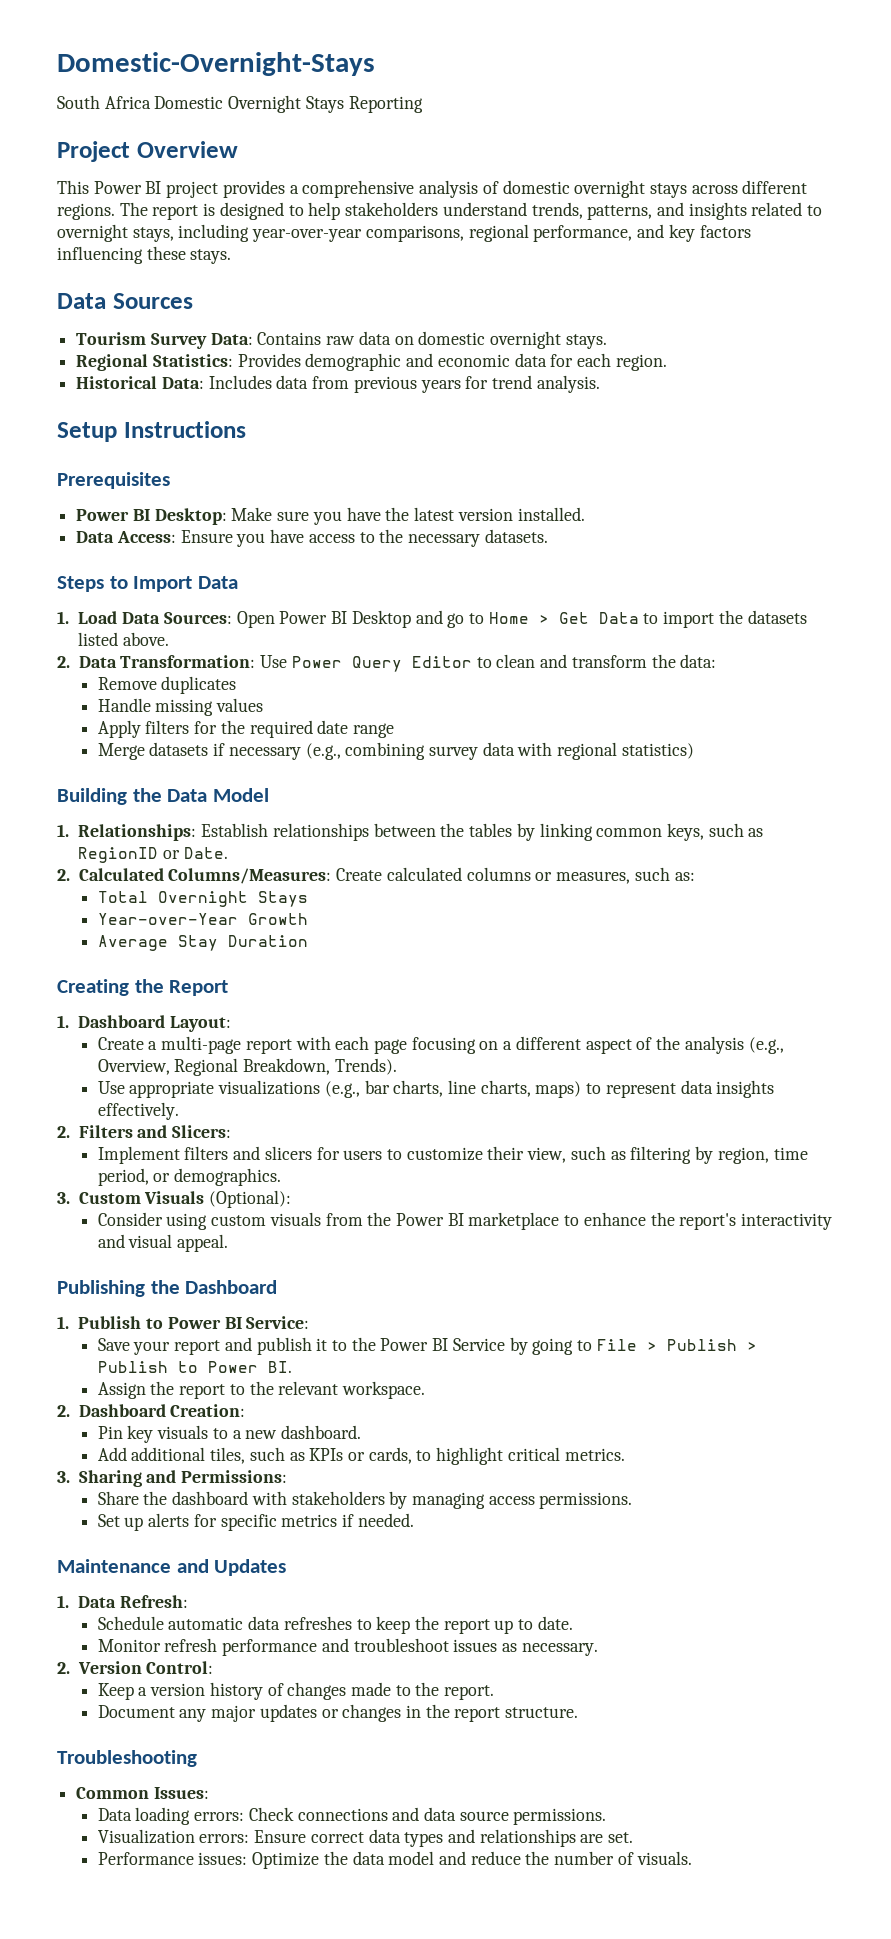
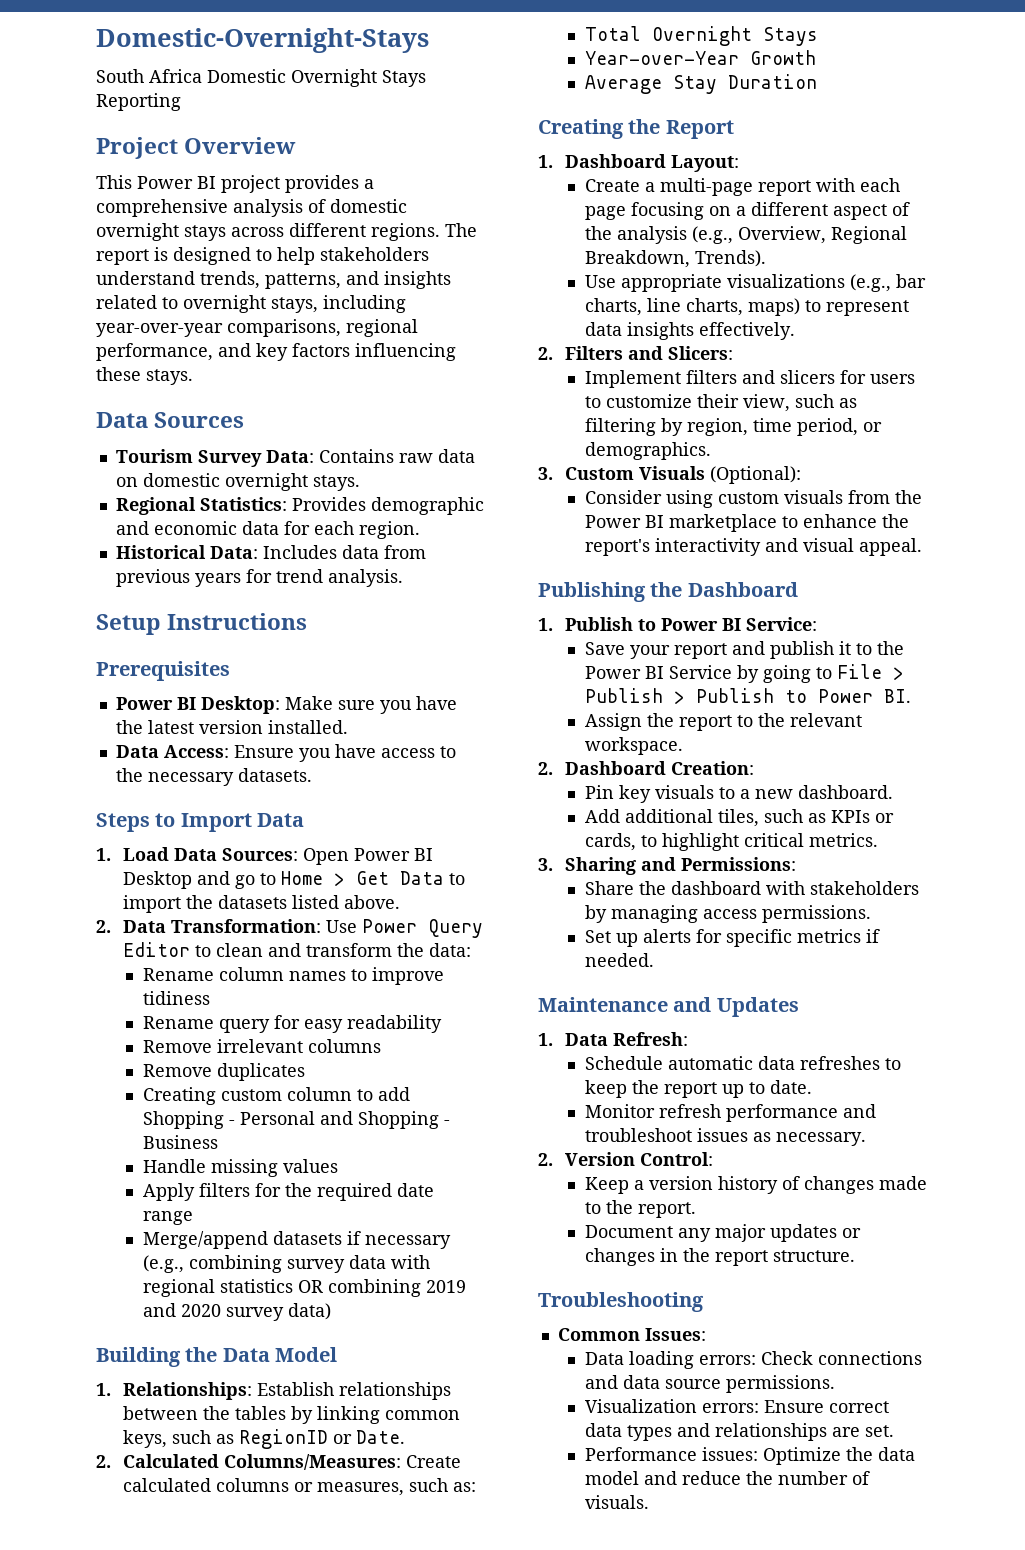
[97,676,237,694] Remove duplicates -> [142,967,444,985] [142,991,210,1005] [142,1015,442,1033] [142,1039,381,1053] [142,1063,305,1081] [142,1087,410,1105] [142,1111,450,1129] [142,1135,218,1149] Rename column names to improve tidiness // Rename query for easy readability // Remove irrelevant columns // Remove duplicates // Creating custom column to add Shopping - Personal and Shopping - Business
[97,743,145,760] Merge -> [142,1231,268,1249] Merge/append
[621,743,694,759] statistics) -> [219,1279,466,1297] [142,1303,331,1321] statistics OR combining 2019 and 2020 survey data)

